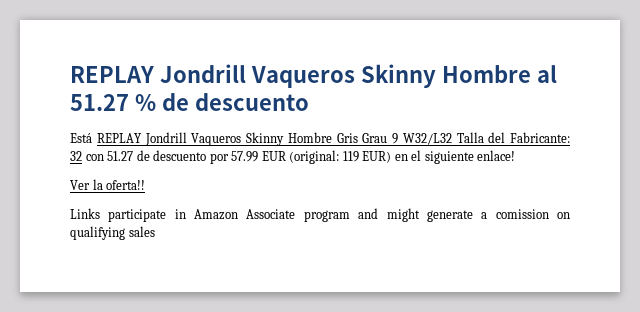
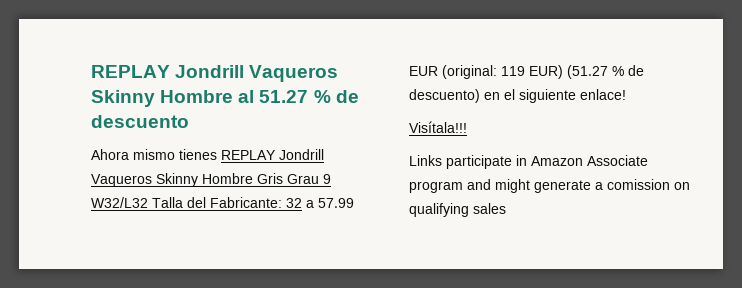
[70,133,92,143] Está -> [91,149,217,160] Ahora mismo tienes
[85,150,229,164] con 51.27 de descuento por -> [306,200,314,208] a
(392, 157) none -> [567,65,644,79] [409,89,480,103] (51.27 % de descuento)
[70,179,146,190] Ver la oferta!! -> [409,121,467,133] Visítala!!!

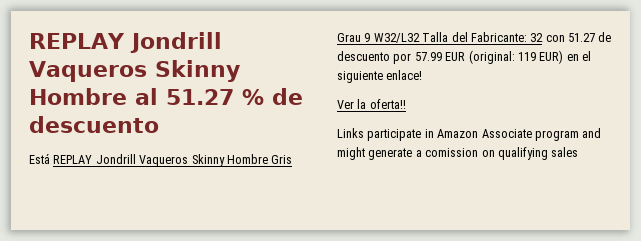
[91,149,217,160] Ahora mismo tienes -> [29,153,50,164] Está
[306,200,314,208] a -> [545,32,612,42] [337,51,412,64] con 51.27 de descuento por
[567,65,644,79] [409,89,480,103] (51.27 % de descuento) -> (564, 57) none
[409,121,467,133] Visítala!!! -> [337,99,406,109] Ver la oferta!!

